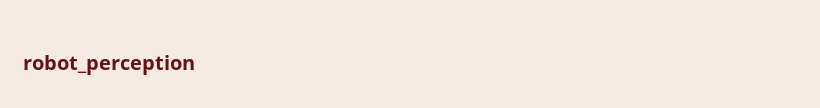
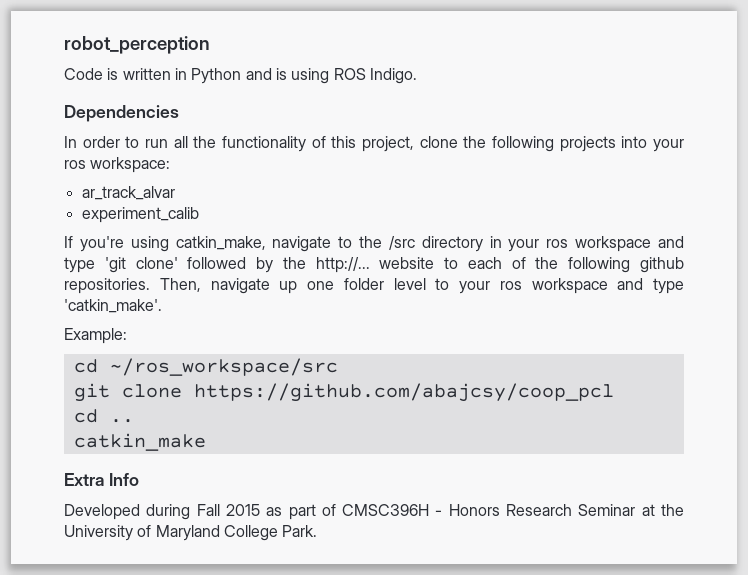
(195, 65) none -> [64,68,417,84] [64,105,179,122] [64,136,684,152] [64,157,171,173] [81,186,175,200] [81,207,199,223] [64,236,685,252] [64,257,684,273] [64,278,684,294] [64,299,162,313] [64,328,127,344] [73,358,338,376] [73,383,614,402] [73,409,134,423] [73,433,206,451] [64,473,139,486] [64,504,684,520] [64,525,318,541] // Code is written in Python and is using ROS Indigo. // Dependencies // In order to run all the functionality of this project, clone the following projects into your ros workspace: // ar_track_alvar // experiment_calib // If you're using catkin_make, navigate to the /src directory in your ros workspace and type 'git clone' followed by the http://... website to each of the following github repositories. Then, navigate up one folder level to your ros workspace and type 'catkin_make'. // Example: // cd ~/ros_workspace/src // git clone https://github.com/abajcsy/coop_pcl // cd .. // catkin_make // Extra Info // Developed during Fall 2015 as part of CMSC396H - Honors Research Seminar at the University of Maryland College Park.

